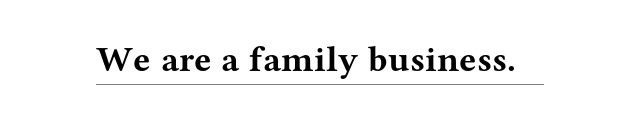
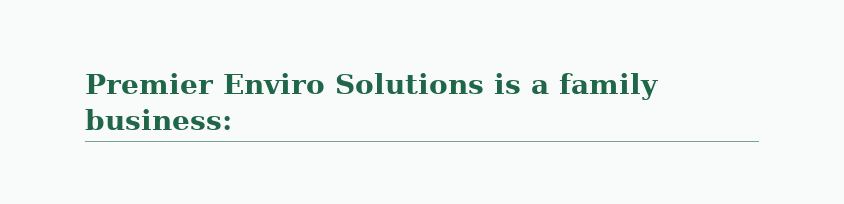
[96,48,212,71] We are -> [85,73,521,94] Premier Enviro Solutions is
[367,46,516,72] business. -> [85,109,232,130] business:

